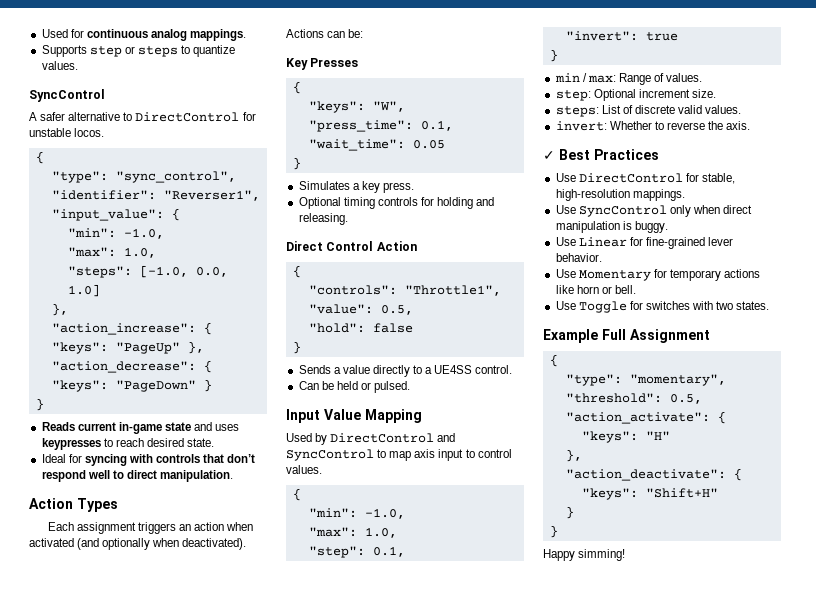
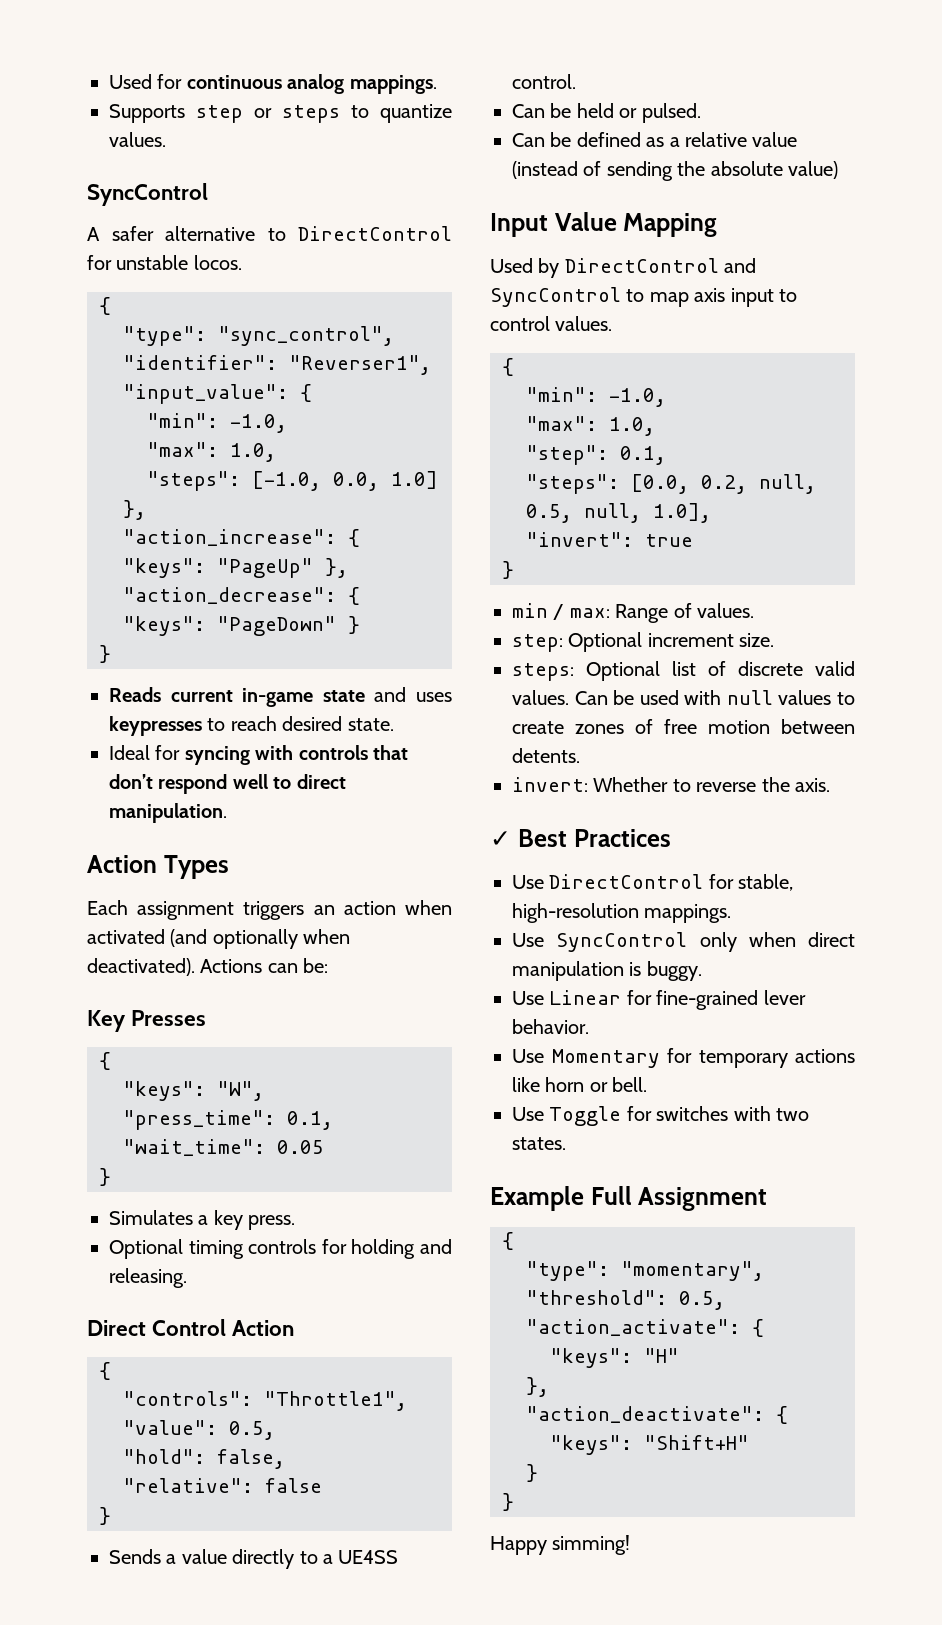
(365, 328) none -> [217,1449,285,1469] [123,1478,253,1493] false, // "relative":
(411, 387) none -> [512,132,798,147] [512,161,838,181] // Can be defined as a relative value (instead of sending the absolute value)
(405, 551) none -> [526,474,816,494] [526,503,711,523] // "steps": [0.0, 0.2, null, 0.5, null, 1.0],
[601,105,621,114] List -> [586,661,696,681] Optional list
(742, 109) none -> [574,690,855,705] [512,719,855,734] [512,748,580,763] Can be used with null values to create zones of free motion between detents.

